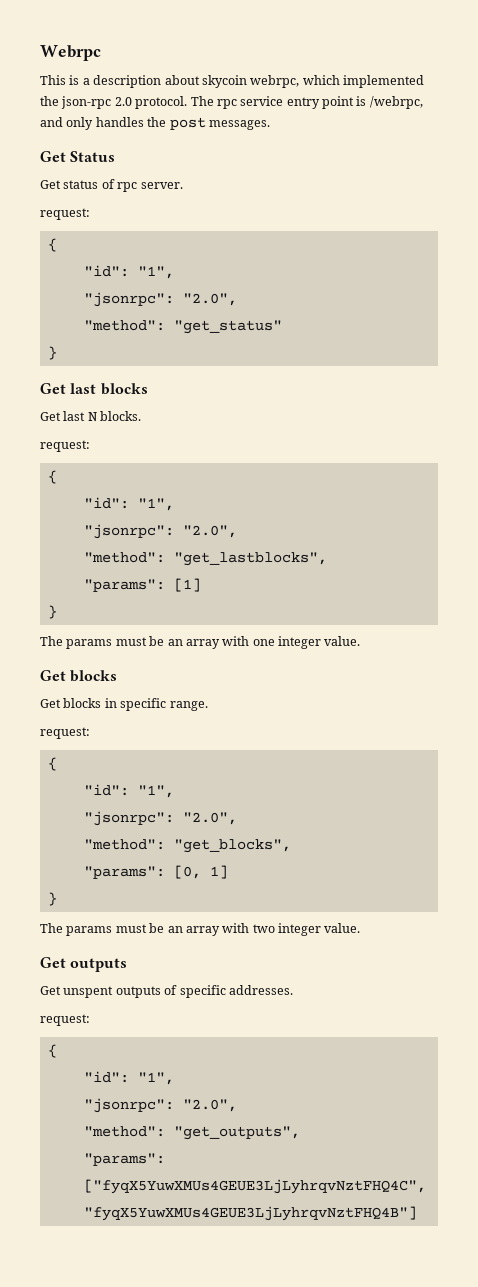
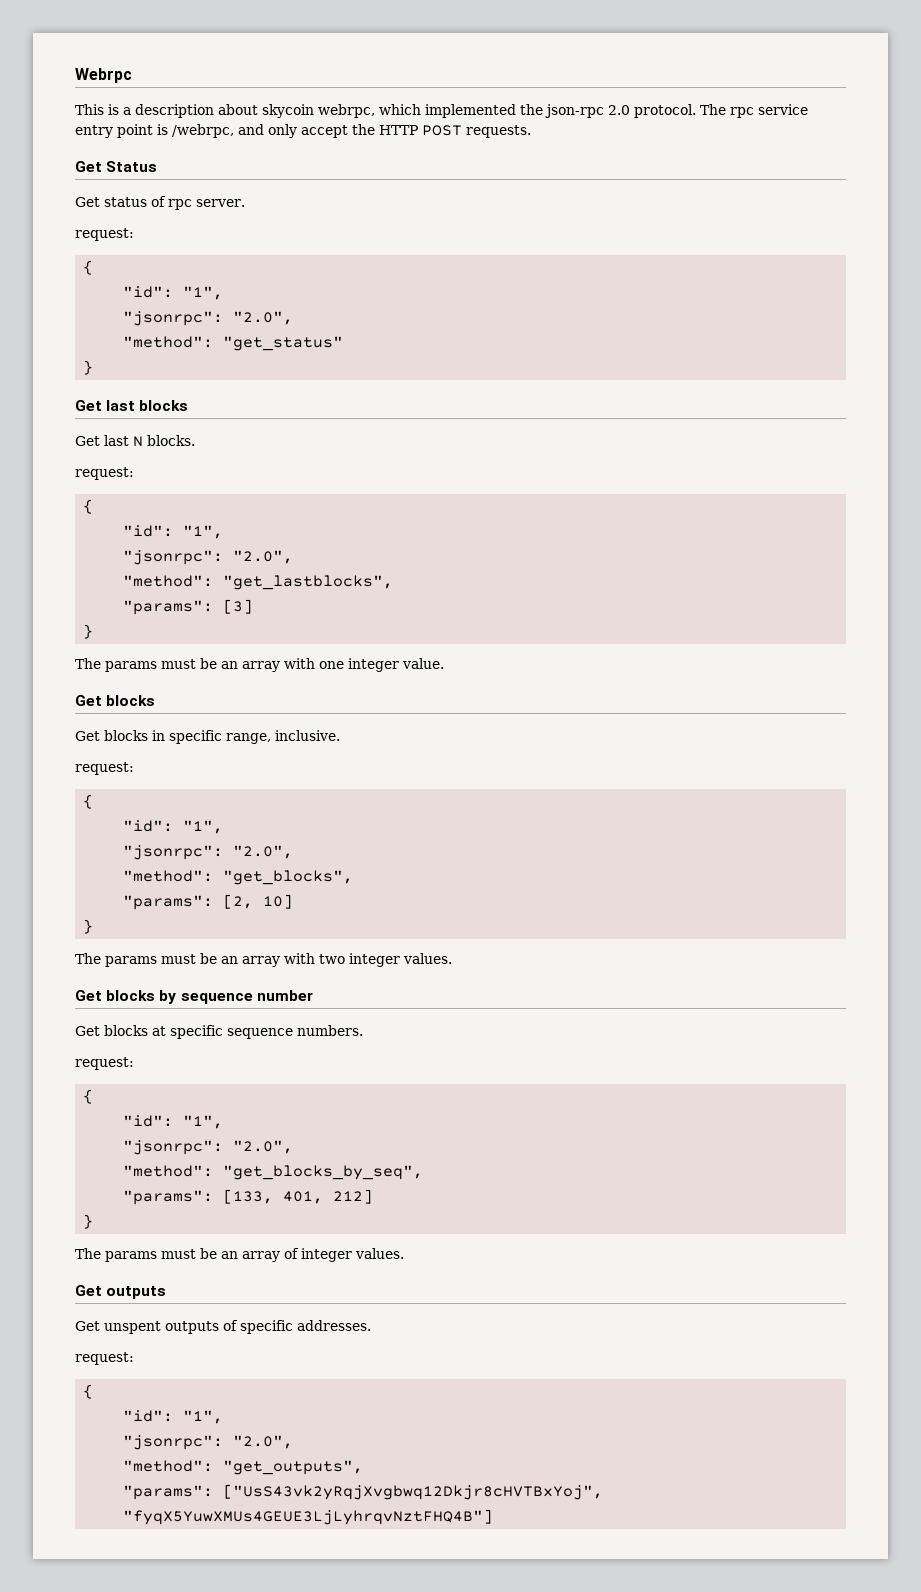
[95,117,270,130] handles the post messages. -> [301,124,531,138] accept the HTTP POST requests.
[173,578,201,592] [1] -> [223,599,254,614] [3]
[169,701,208,711] range. -> [226,730,340,744] range, inclusive.
[173,865,228,879] [0, 1] -> [223,894,294,909] [2, 10]
[324,923,361,933] value. -> [403,953,452,964] [75,990,313,1004] [75,1025,363,1039] [75,1057,134,1070] [83,1089,94,1104] [123,1115,224,1129] [123,1140,294,1155] [123,1165,424,1180] [123,1189,374,1205] [83,1214,94,1229] [75,1248,404,1262] values. // Get blocks by sequence number // Get blocks at specific sequence numbers. // request: // { // "id": "1", // "jsonrpc": "2.0", // "method": "get_blocks_by_seq", // "params": [133, 401, 212] // } // The params must be an array of integer values.
[83,1179,426,1194] ["fyqX5YuwXMUs4GEUE3LjLyhrqvNztFHQ4C", -> [223,1484,604,1500] ["UsS43vk2yRqjXvgbwq12Dkjr8cHVTBxYoj",

